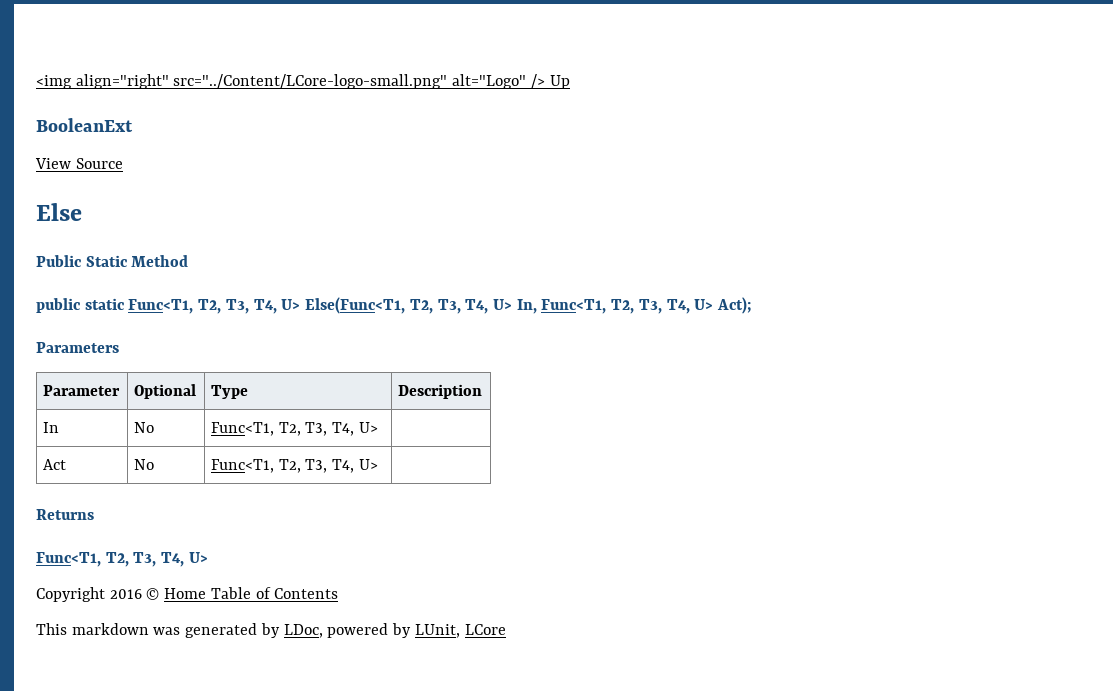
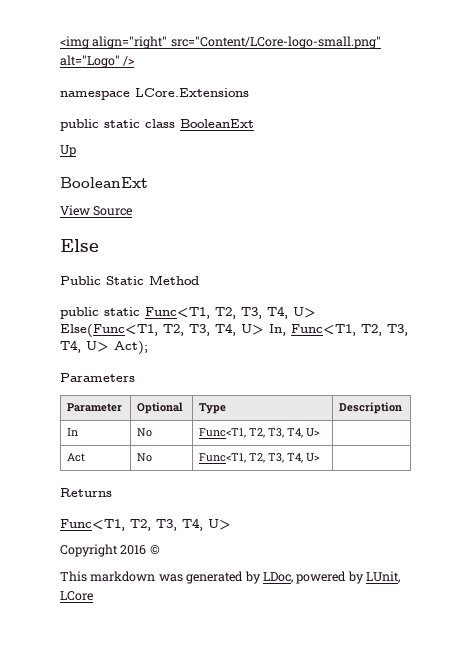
[173,74,448,89] src="../Content/LCore-logo-small.png" -> [170,36,381,49] src="Content/LCore-logo-small.png"
(545, 81) none -> [60,88,249,100] [60,119,254,131] // namespace LCore.Extensions // public static class BooleanExt //
[164,587,339,599] Home Table of Contents -> (160, 550) none

